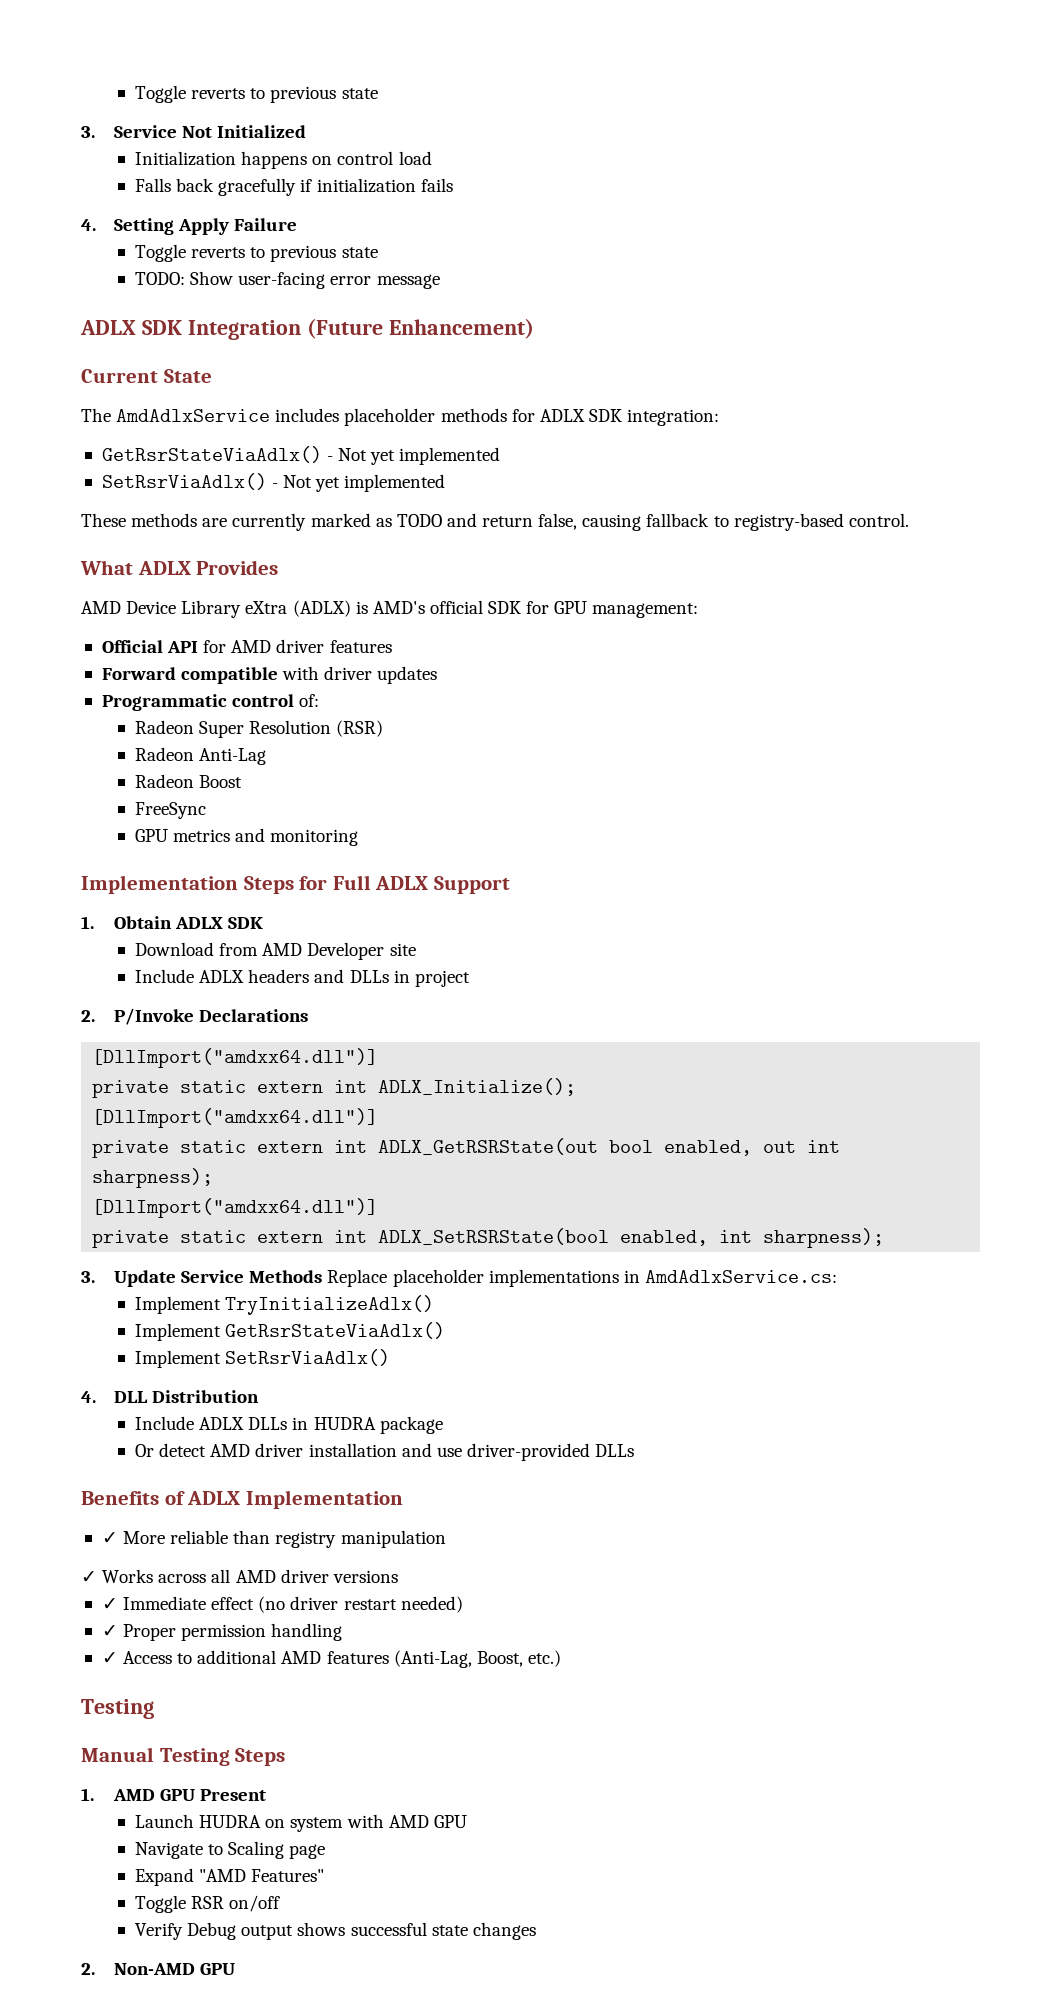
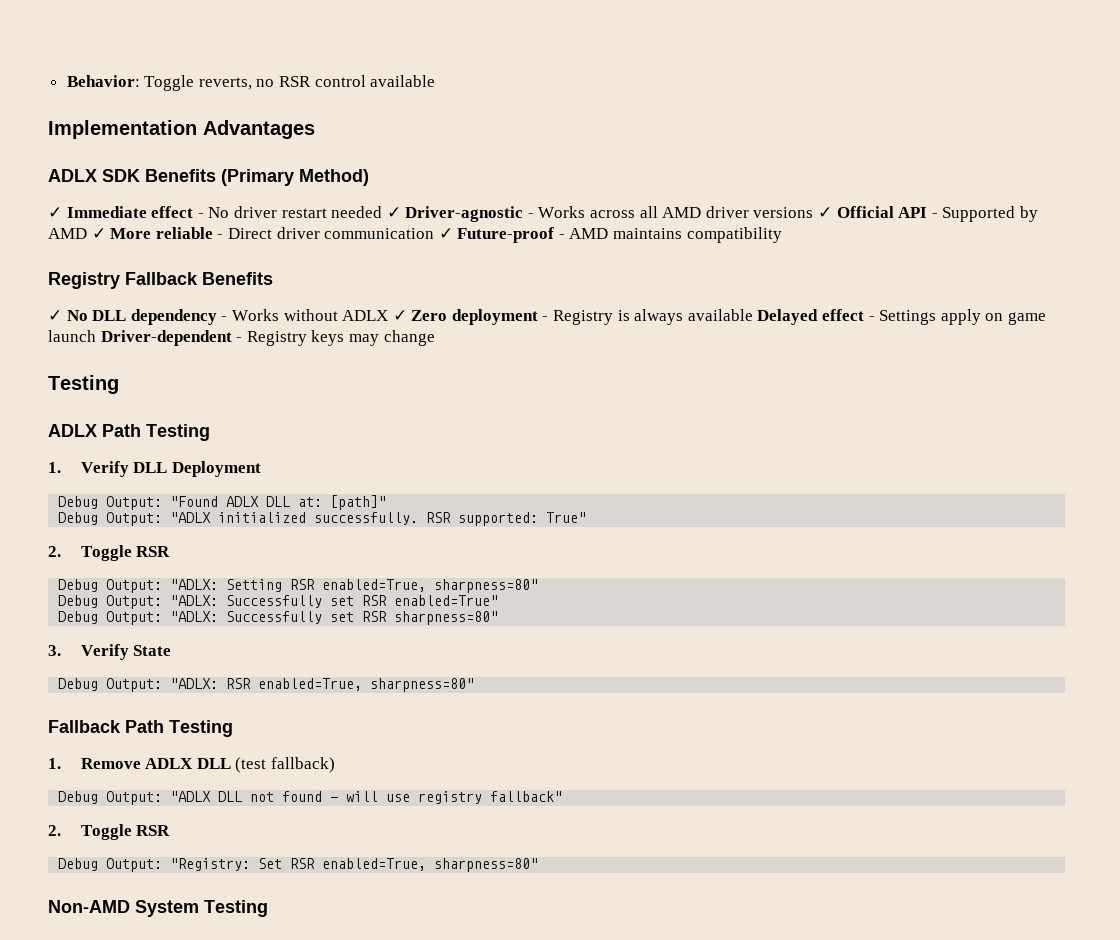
[134,85,378,103] [81,125,307,138] [134,151,432,169] [134,178,453,196] [81,218,298,235] [134,244,378,262] [134,271,440,289] [80,318,534,340] [81,369,212,383] [81,408,720,426] [101,446,501,465] [101,473,446,492] [81,513,909,531] [80,560,279,575] [81,600,699,618] [101,639,392,653] [101,666,438,684] [101,694,320,711] [134,720,384,738] [134,747,267,765] [134,774,243,788] [134,802,206,819] [134,828,359,846] [81,875,510,894] [81,916,264,929] [134,942,416,960] [134,969,470,987] [81,1008,309,1025] [92,1048,379,1068] [92,1078,577,1098] [92,1108,379,1128] [92,1138,841,1158] [92,1168,214,1188] [92,1198,379,1218] [92,1228,885,1248] [81,1269,837,1287] [134,1295,435,1315] [134,1322,446,1341] [134,1349,391,1368] [81,1390,260,1403] [134,1416,443,1434] [134,1443,635,1461] [81,1490,403,1509] [101,1530,446,1548] [81,1571,97,1583] Toggle reverts to previous state // 3. Service Not Initialized // Initialization happens on control load // Falls back gracefully if initialization fails // 4. Setting Apply Failure // Toggle reverts to previous state // TODO: Show user-facing error message // ADLX SDK Integration (Future Enhancement) // Current State // The AmdAdlxService includes placeholder methods for ADLX SDK integration: // GetRsrStateViaAdlx() - Not yet implemented // SetRsrViaAdlx() - Not yet implemented // These methods are currently marked as TODO and return false, causing fallback to registry-based control. // What ADLX Provides // AMD Device Library eXtra (ADLX) is AMD's official SDK for GPU management: // Official API for AMD driver features // Forward compatible with driver updates // Programmatic control of: // Radeon Super Resolution (RSR) // Radeon Anti-Lag // Radeon Boost // FreeSync // GPU metrics and monitoring // Implementation Steps for Full ADLX Support // 1. Obtain ADLX SDK // Download from AMD Developer site // Include ADLX headers and DLLs in project // 2. P/Invoke Declarations // [DllImport("amdxx64.dll")] // private static extern int ADLX_Initialize(); // [DllImport("amdxx64.dll")] // private static extern int ADLX_GetRSRState(out bool enabled, out int sharpness); // [DllImport("amdxx64.dll")] // private static extern int ADLX_SetRSRState(bool enabled, int sharpness); // 3. Update Service Methods Replace placeholder implementations in AmdAdlxService.cs: // Implement TryInitializeAdlx() // Implement GetRsrStateViaAdlx() // Implement SetRsrViaAdlx() // 4. DLL Distribution // Include ADLX DLLs in HUDRA package // Or detect AMD driver installation and use driver-provided DLLs // Benefits of ADLX Implementation // ✓ More reliable than registry manipulation // ✓ -> [66,75,436,91] [48,120,315,139] [48,169,369,186] [48,206,534,222] Behavior: Toggle reverts, no RSR control available // Implementation Advantages // ADLX SDK Benefits (Primary Method) // ✓ Immediate effect - No driver restart needed ✓ Driver-agnostic -
[101,1596,463,1613] [101,1623,343,1641] [101,1650,561,1668] [81,1699,154,1719] [81,1747,286,1766] [81,1788,267,1801] [134,1814,467,1832] [134,1841,326,1859] [134,1868,325,1886] [134,1895,281,1913] [134,1922,536,1940] [81,1963,236,1975] // ✓ Immediate effect (no driver restart needed) // ✓ Proper permission handling // ✓ Access to additional AMD features (Anti-Lag, Boost, etc.) // Testing // Manual Testing Steps // 1. AMD GPU Present // Launch HUDRA on system with AMD GPU // Navigate to Scaling page // Expand "AMD Features" // Toggle RSR on/off // Verify Debug output shows successful state changes // 2. Non-AMD GPU -> [818,206,1038,222] [48,227,782,243] [48,272,273,289] [48,309,1046,325] [48,330,435,346] [48,375,119,394] [48,424,210,441] [48,461,261,477] [58,495,387,510] [58,512,587,526] [48,545,171,561] [58,579,539,593] [58,595,499,609] [58,611,499,625] [48,644,172,660] [58,678,475,692] [48,720,233,737] [48,757,335,773] [58,791,563,805] [48,824,171,840] [58,858,539,872] [48,900,268,917] ✓ Official API - Supported by AMD ✓ More reliable - Direct driver communication ✓ Future-proof - AMD maintains compatibility // Registry Fallback Benefits // ✓ No DLL dependency - Works without ADLX ✓ Zero deployment - Registry is always available Delayed effect - Settings apply on game launch Driver-dependent - Registry keys may change // Testing // ADLX Path Testing // 1. Verify DLL Deployment // Debug Output: "Found ADLX DLL at: [path]" // Debug Output: "ADLX initialized successfully. RSR supported: True" // 2. Toggle RSR // Debug Output: "ADLX: Setting RSR enabled=True, sharpness=80" // Debug Output: "ADLX: Successfully set RSR enabled=True" // Debug Output: "ADLX: Successfully set RSR sharpness=80" // 3. Verify State // Debug Output: "ADLX: RSR enabled=True, sharpness=80" // Fallback Path Testing // 1. Remove ADLX DLL (test fallback) // Debug Output: "ADLX DLL not found - will use registry fallback" // 2. Toggle RSR // Debug Output: "Registry: Set RSR enabled=True, sharpness=80" // Non-AMD System Testing

